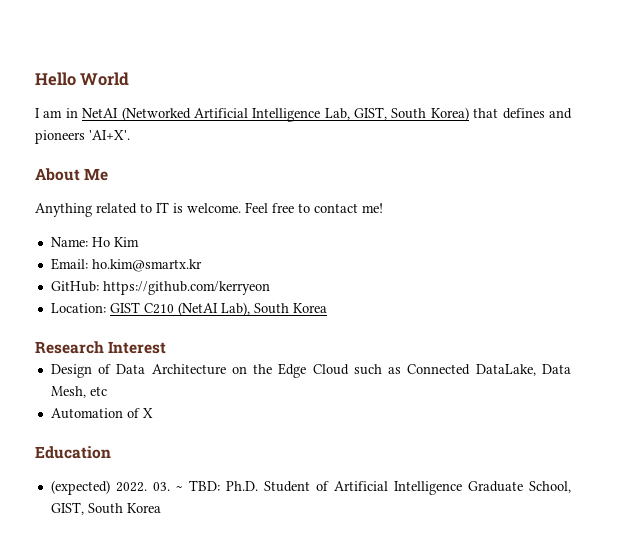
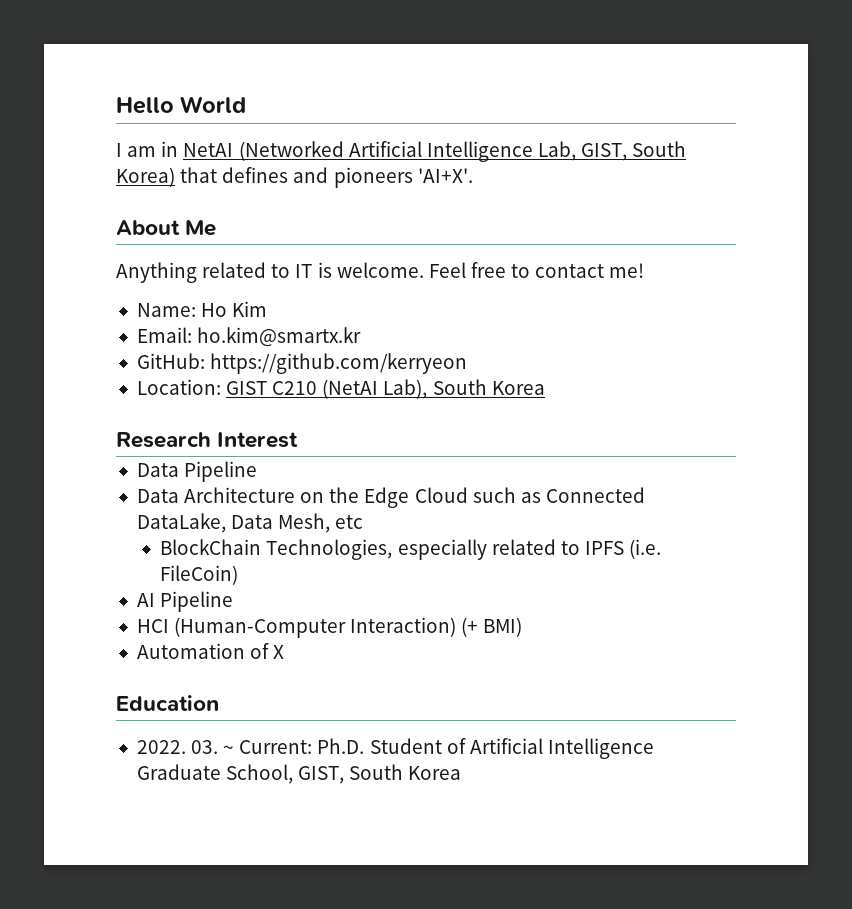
[50,364,112,378] Design of -> [136,461,258,482] Data Pipeline //
(107, 391) none -> [160,539,662,560] [160,565,239,585] [136,591,234,612] [136,617,523,638] // BlockChain Technologies, especially related to IPFS (i.e. FileCoin) // AI Pipeline // HCI (Human-Computer Interaction) (+ BMI)
[50,480,110,495] (expected) -> (219, 703) none
[188,480,220,491] TBD: -> [239,740,313,754] Current:

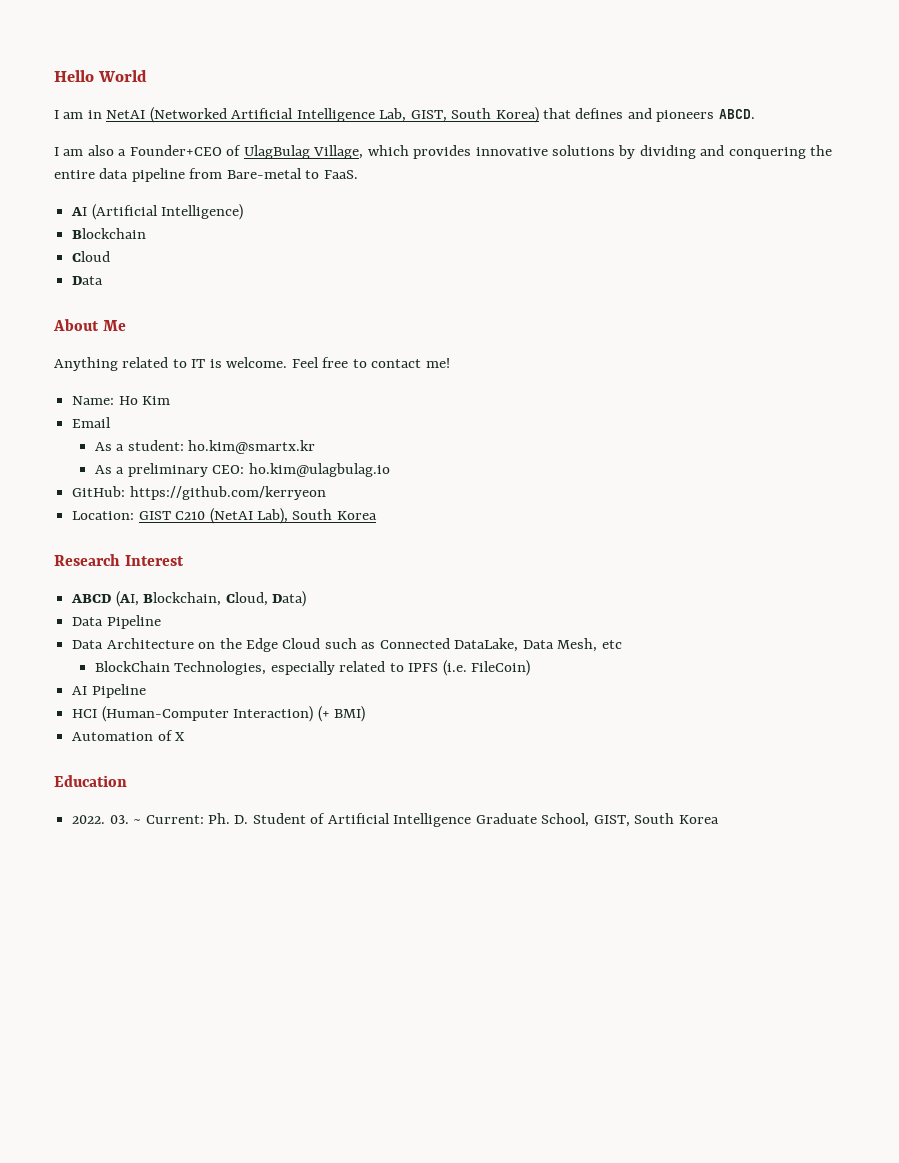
[417,168,473,183] 'AI+X'. -> [718,109,755,119] [54,145,833,159] [54,168,358,182] [71,204,244,220] [72,228,147,239] [72,251,111,262] [72,276,104,285] ABCD. // I am also a Founder+CEO of UlagBulag Village, which provides innovative solutions by dividing and conquering the entire data pipeline from Bare-metal to FaaS. // AI (Artificial Intelligence) // Blockchain // Cloud // Data
[136,327,362,347] Email: ho.kim@smartx.kr -> [72,417,112,428] [94,440,316,454] [94,463,390,477] Email // As a student: ho.kim@smartx.kr // As a preliminary CEO: ho.kim@ulagbulag.io
(299, 440) none -> [71,591,306,607] // ABCD (AI, Blockchain, Cloud, Data)
[317,738,365,754] Ph.D. -> [207,813,249,824] Ph. D.

